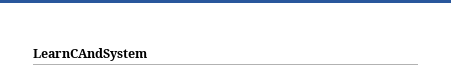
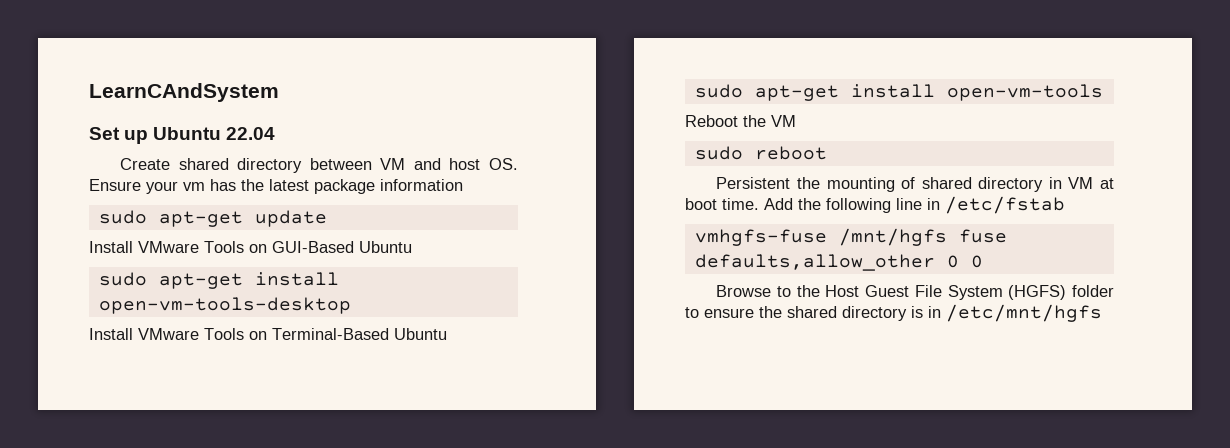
(147, 54) none -> [89,127,276,144] [120,158,518,173] [89,179,463,194] [98,210,327,227] [89,241,412,253] [98,272,339,289] [98,297,351,314] [89,328,447,340] [694,84,1103,101] [685,115,796,127] [694,146,827,160] [716,177,1114,192] [685,196,1065,214] [694,228,1007,246] [694,254,983,271] [716,285,1114,300] [685,304,1102,322] // Set up Ubuntu 22.04 // Create shared directory between VM and host OS. Ensure your vm has the latest package information // sudo apt-get update // Install VMware Tools on GUI-Based Ubuntu // sudo apt-get install open-vm-tools-desktop // Install VMware Tools on Terminal-Based Ubuntu // sudo apt-get install open-vm-tools // Reboot the VM // sudo reboot // Persistent the mounting of shared directory in VM at boot time. Add the following line in /etc/fstab // vmhgfs-fuse /mnt/hgfs fuse defaults,allow_other 0 0 // Browse to the Host Guest File System (HGFS) folder to ensure the shared directory is in /etc/mnt/hgfs

